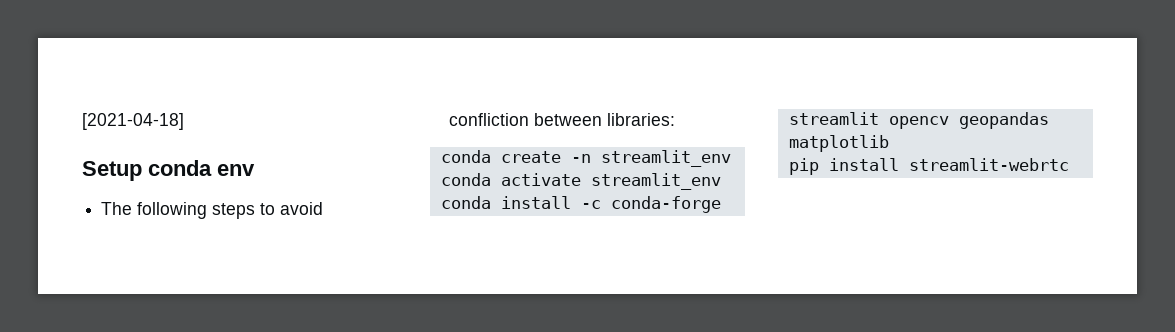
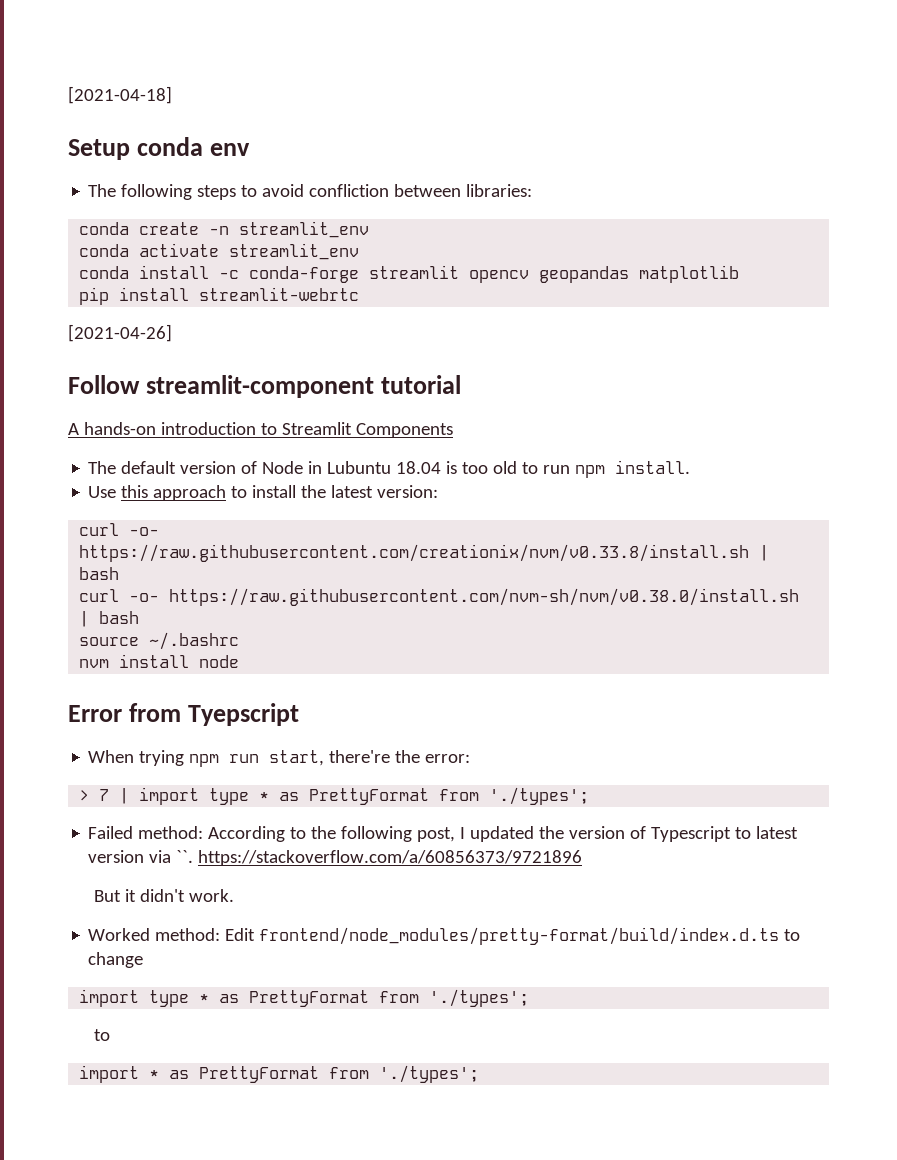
(1069, 164) none -> [68,324,172,342] [68,375,462,398] [68,422,453,438] [88,460,691,478] [88,485,439,501] [79,523,160,536] [79,544,770,562] [79,567,120,580] [79,588,800,606] [79,611,140,627] [79,632,240,650] [79,654,240,668] [68,703,300,726] [88,750,471,767] [79,787,590,805] [88,826,799,842] [88,850,583,866] [93,889,234,902] [88,927,801,945] [88,952,144,968] [79,989,530,1007] [93,1029,110,1041] [79,1065,480,1083] // [2021-04-26] // Follow streamlit-component tutorial // A hands-on introduction to Streamlit Components // The default version of Node in Lubuntu 18.04 is too old to run npm install. // Use this approach to install the latest version: // curl -o- https://raw.githubusercontent.com/creationix/nvm/v0.33.8/install.sh | bash // curl -o- https://raw.githubusercontent.com/nvm-sh/nvm/v0.38.0/install.sh | bash // source ~/.bashrc // nvm install node // Error from Tyepscript // When trying npm run start, there're the error: // > 7 | import type * as PrettyFormat from './types'; // Failed method: According to the following post, I updated the version of Typescript to latest version via ``. https://stackoverflow.com/a/60856373/9721896 // But it didn't work. // Worked method: Edit frontend/node_modules/pretty-format/build/index.d.ts to change // import type * as PrettyFormat from './types'; // to // import * as PrettyFormat from './types';

